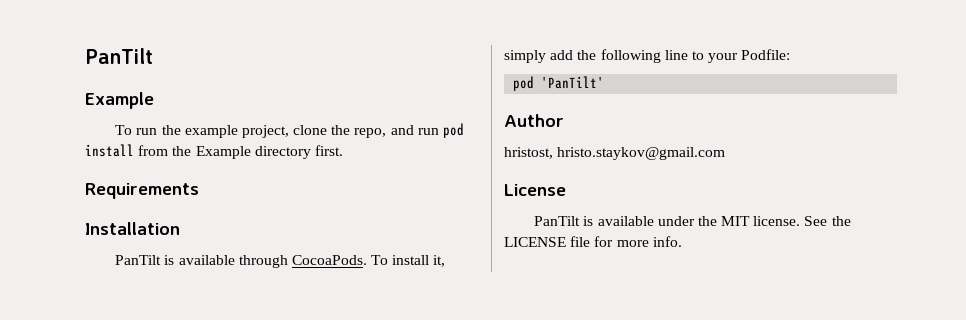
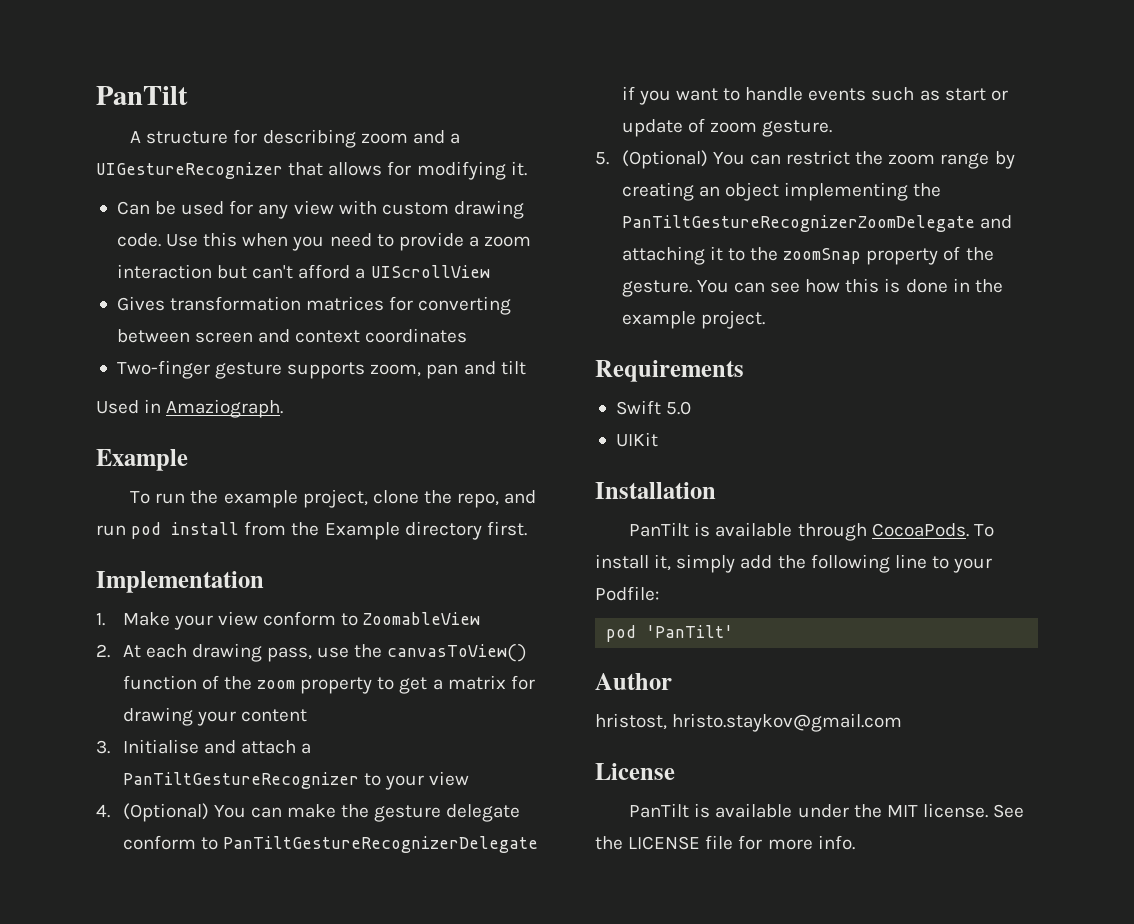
[85,48,153,64] PanTilt -> [96,86,188,105] [130,129,460,148] [96,161,527,180] [116,200,524,219] [116,232,532,251] [116,264,490,279] [116,296,512,315] [116,328,468,343] [116,360,526,379] [96,399,284,418] PanTilt // A structure for describing zoom and a UIGestureRecognizer that allows for modifying it. // Can be used for any view with custom drawing code. Use this when you need to provide a zoom interaction but can't afford a UIScrollView // Gives transformation matrices for converting between screen and context coordinates // Two-finger gesture supports zoom, pan and tilt // Used in Amaziograph.
[85,183,199,199] Requirements -> [96,571,264,593] [96,611,481,630] [96,643,528,662] [122,675,535,694] [122,707,307,726] [96,739,312,754] [122,771,470,790] [96,803,521,822] [122,835,538,853] [621,86,1008,105] [621,118,833,137] [595,150,1015,169] [621,182,942,201] [621,215,1012,232] [621,246,994,265] [621,278,1003,297] [621,310,765,329] [595,360,744,382] [615,400,692,415] [615,432,658,447] Implementation // 1. Make your view conform to ZoomableView // 2. At each drawing pass, use the canvasToView() function of the zoom property to get a matrix for drawing your content // 3. Initialise and attach a PanTiltGestureRecognizer to your view // 4. (Optional) You can make the gesture delegate conform to PanTiltGestureRecognizerDelegate if you want to handle events such as start or update of zoom gesture. // 5. (Optional) You can restrict the zoom range by creating an object implementing the PanTiltGestureRecognizerZoomDelegate and attaching it to the zoomSnap property of the gesture. You can see how this is done in the example project. // Requirements // Swift 5.0 // UIKit

